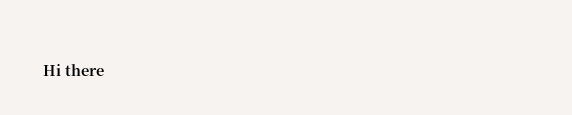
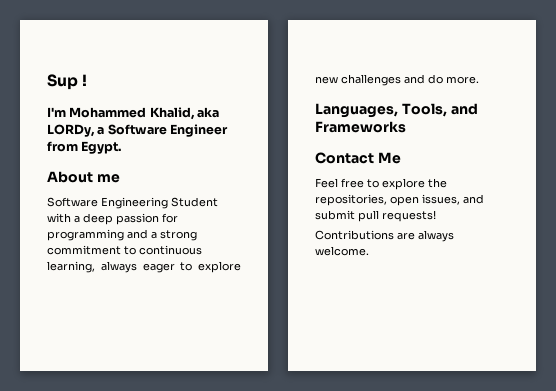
[43,64,104,76] Hi there -> [47,74,88,90] [47,107,220,120] [47,124,229,137] [47,141,122,154] [47,171,120,183] [47,197,218,209] [47,213,178,225] [47,229,197,241] [47,245,202,255] [47,261,241,273] [315,74,479,86] [315,103,478,118] [315,121,406,133] [315,152,401,164] [315,178,447,190] [315,194,484,206] [315,210,436,222] [315,230,454,242] [315,246,369,256] Sup ! // I'm Mohammed Khalid, aka LORDy, a Software Engineer from Egypt. // About me // Software Engineering Student with a deep passion for programming and a strong commitment to continuous learning, always eager to explore new challenges and do more. // Languages, Tools, and Frameworks // Contact Me // Feel free to explore the repositories, open issues, and submit pull requests! // Contributions are always welcome.

